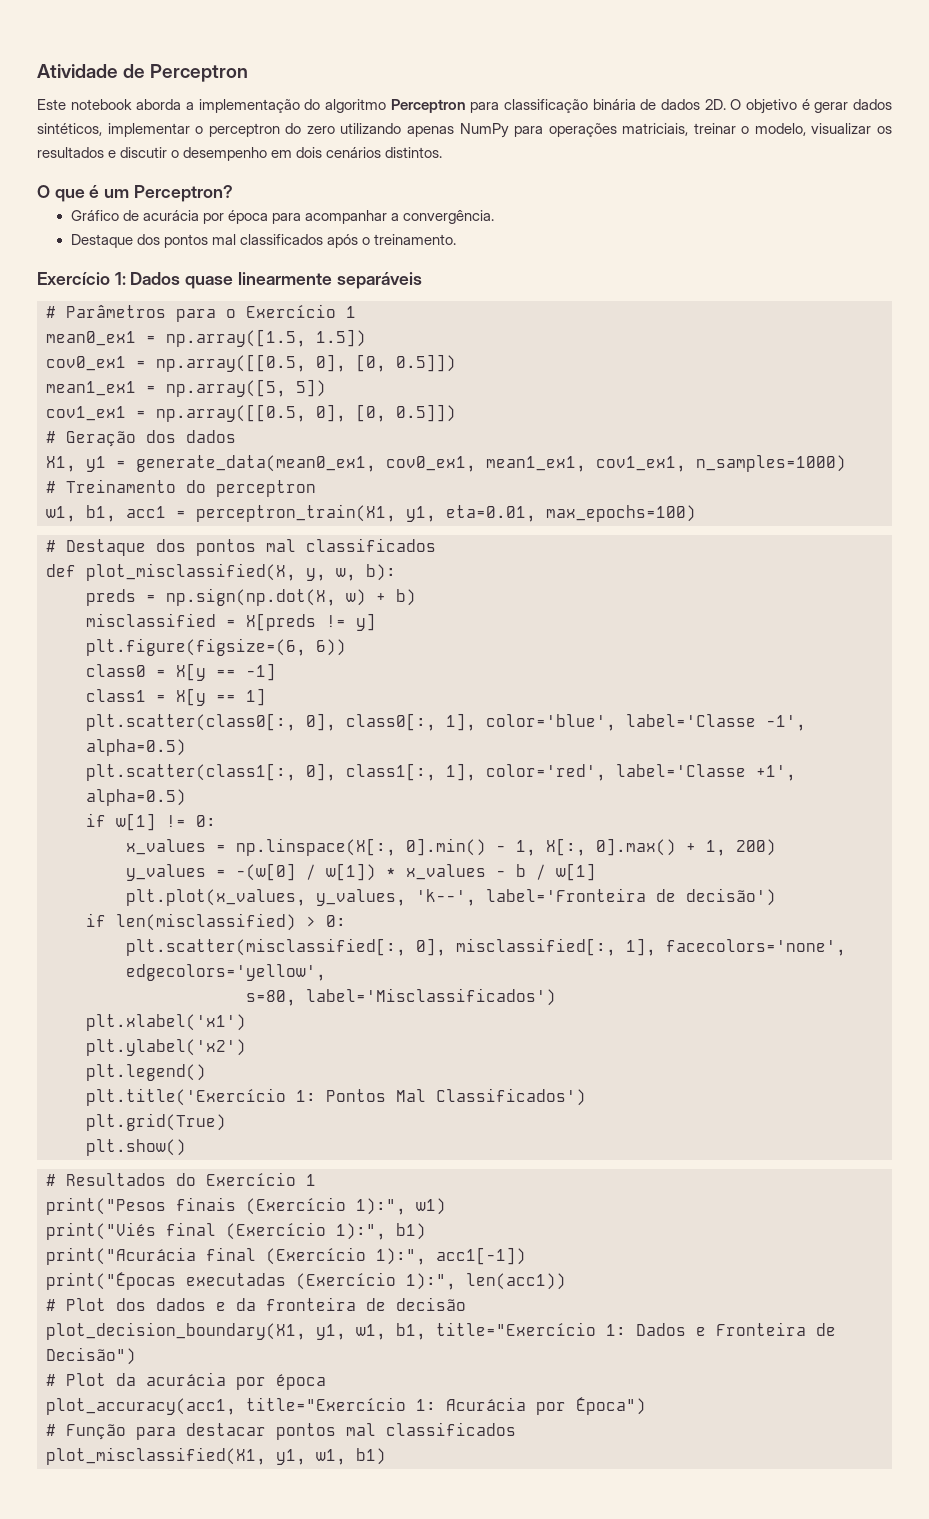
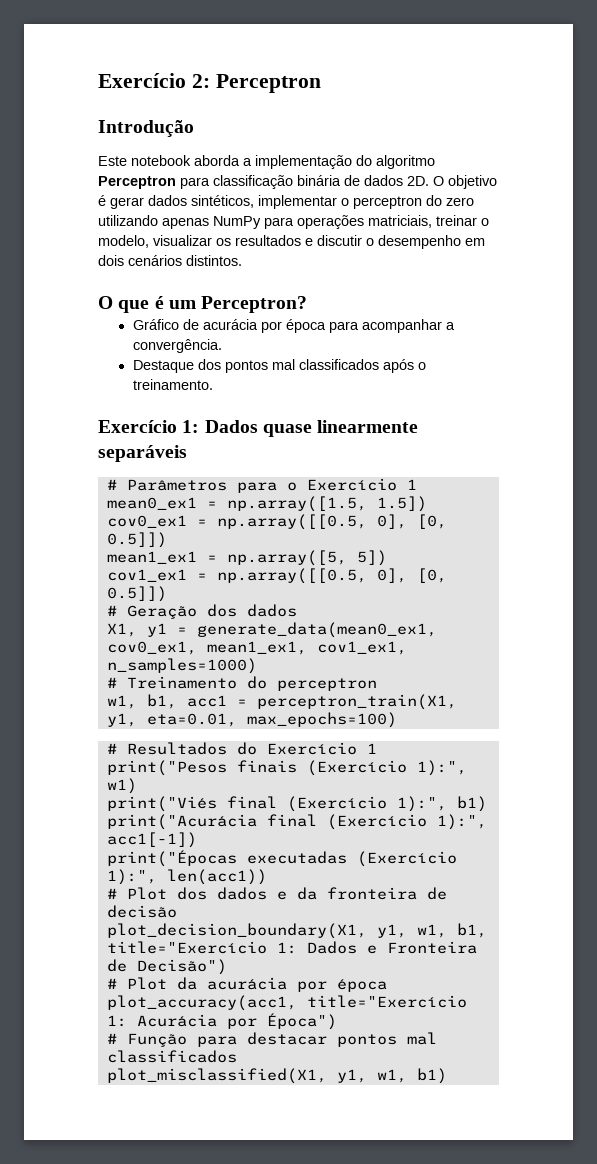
[37,64,249,82] Atividade de Perceptron -> [98,73,321,93] [98,120,194,137] Exercício 2: Perceptron // Introdução
[46,538,436,556] [46,563,396,581] [86,588,416,606] [86,613,376,631] [86,638,346,656] [86,663,276,681] [86,688,266,706] [86,713,806,731] [86,739,186,756] [86,763,796,781] [86,789,186,806] [86,813,216,831] [126,838,776,856] [126,863,596,881] [126,888,776,906] [86,913,346,931] [126,938,846,956] [126,964,326,981] [246,988,556,1006] [86,1014,246,1031] [86,1039,246,1056] [86,1064,206,1081] [86,1088,586,1106] [86,1113,226,1131] [86,1139,186,1156] // # Destaque dos pontos mal classificados // def plot_misclassified(X, y, w, b): // preds = np.sign(np.dot(X, w) + b) // misclassified = X[preds != y] // plt.figure(figsize=(6, 6)) // class0 = X[y == -1] // class1 = X[y == 1] // plt.scatter(class0[:, 0], class0[:, 1], color='blue', label='Classe -1', alpha=0.5) // plt.scatter(class1[:, 0], class1[:, 1], color='red', label='Classe +1', alpha=0.5) // if w[1] != 0: // x_values = np.linspace(X[:, 0].min() - 1, X[:, 0].max() + 1, 200) // y_values = -(w[0] / w[1]) * x_values - b / w[1] // plt.plot(x_values, y_values, 'k--', label='Fronteira de decisão') // if len(misclassified) > 0: // plt.scatter(misclassified[:, 0], misclassified[:, 1], facecolors='none', edgecolors='yellow', // s=80, label='Misclassificados') // plt.xlabel('x1') // plt.ylabel('x2') // plt.legend() // plt.title('Exercício 1: Pontos Mal Classificados') // plt.grid(True) // plt.show() -> (397, 720) none

